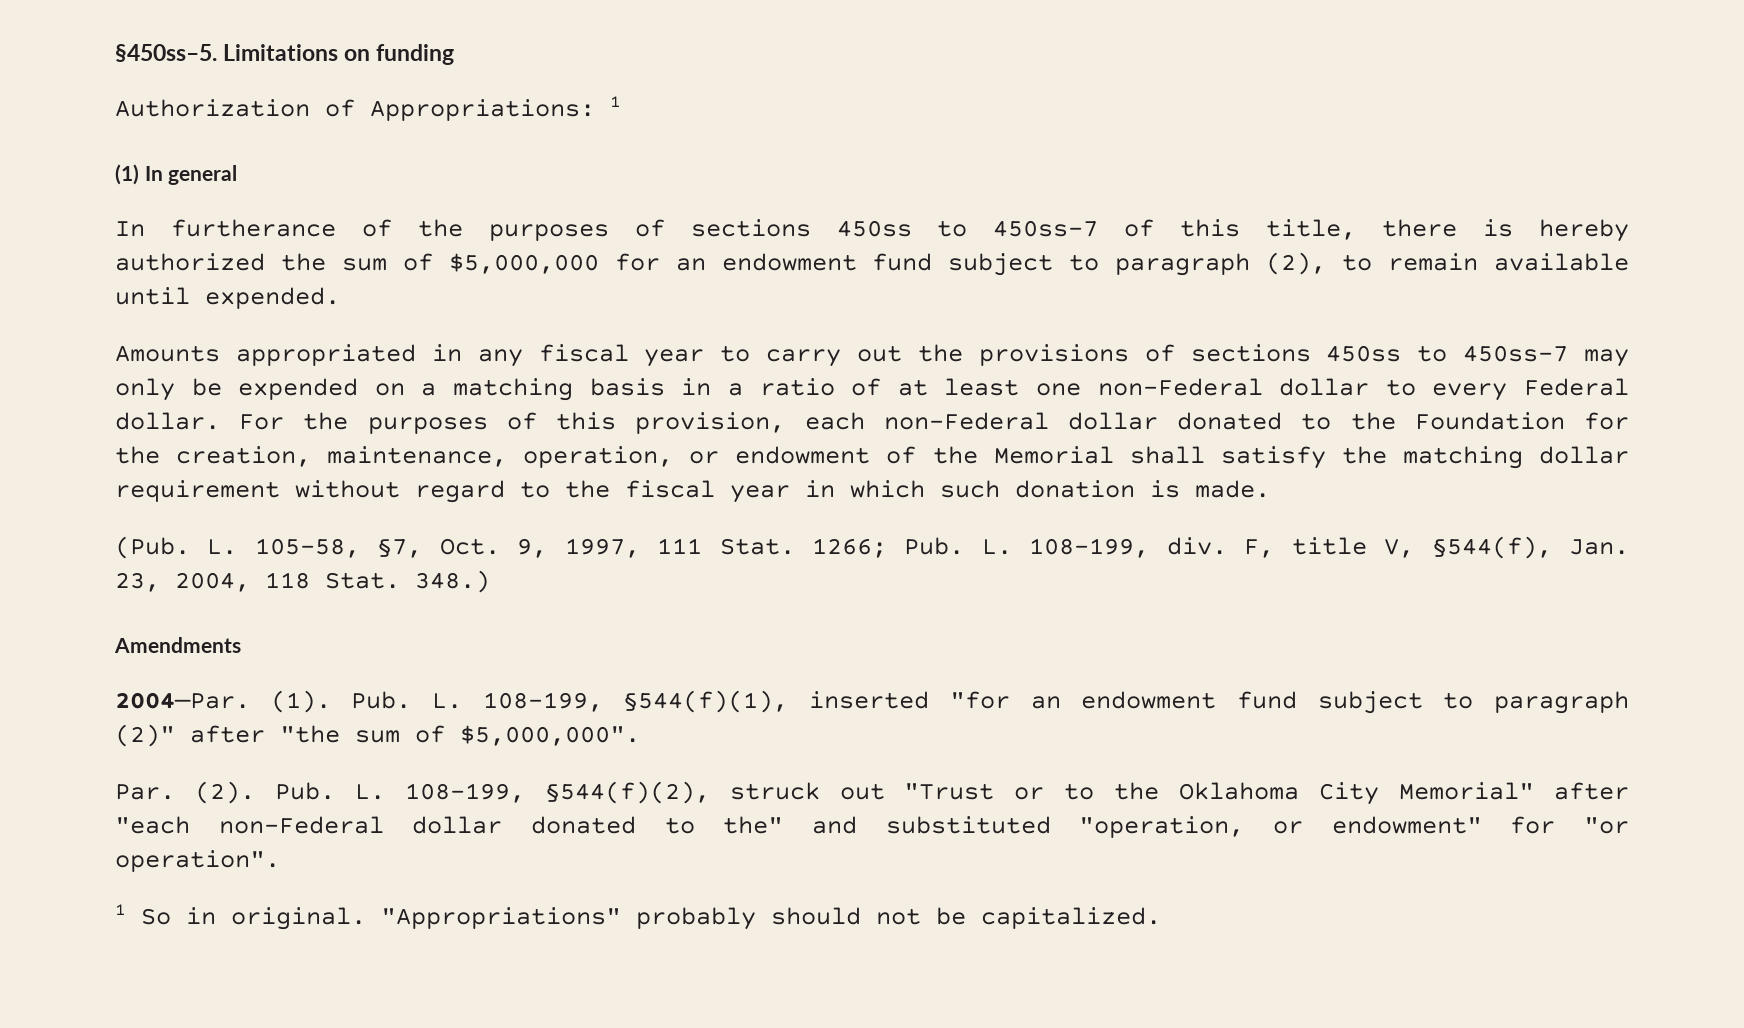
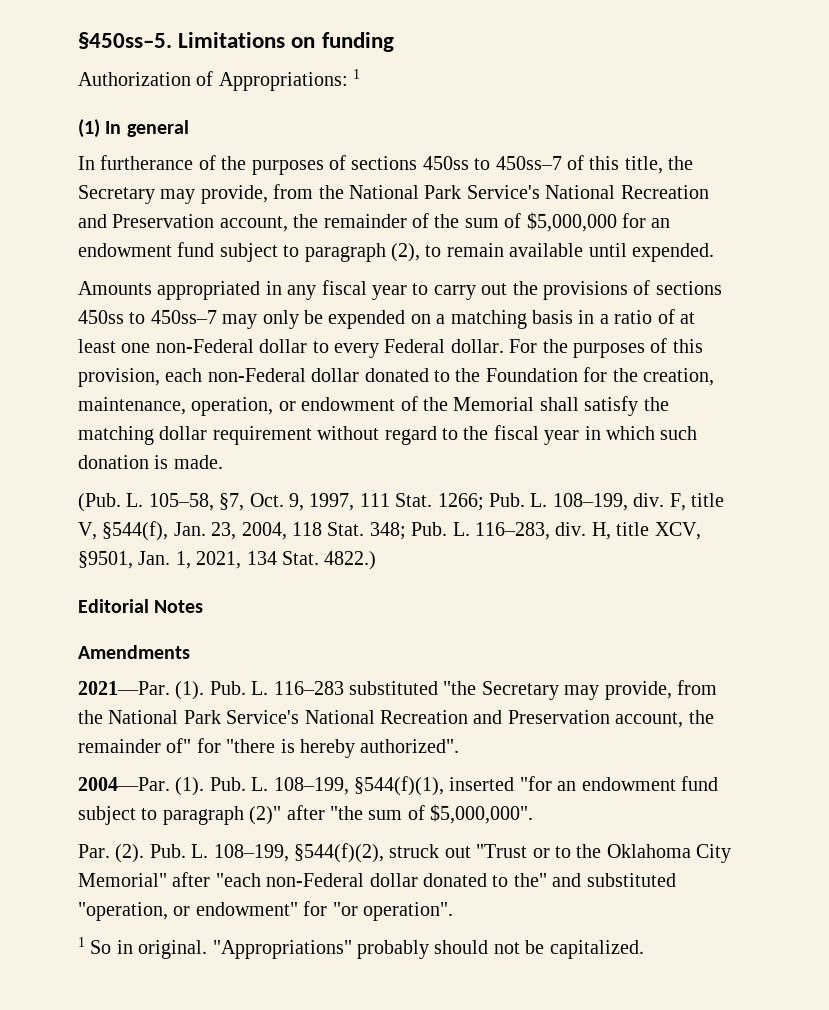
[1382,219,1629,242] [115,253,265,271] there is hereby authorized -> [668,156,694,170] [78,184,709,204] [78,213,429,232] the Secretary may provide, from the National Park Service's National Recreation and Preservation account, the remainder of
[415,570,490,593] [114,637,241,653] 348.) // Amendments -> [369,522,701,540] [78,551,377,570] [78,599,204,613] [78,645,190,659] [78,680,717,700] [78,710,714,728] [78,738,460,758] 348; Pub. L. 116–283, div. H, title XCV, §9501, Jan. 1, 2021, 134 Stat. 4822.) // Editorial Notes // Amendments // 2021—Par. (1). Pub. L. 116–283 substituted "the Secretary may provide, from the National Park Service's National Recreation and Preservation account, the remainder of" for "there is hereby authorized".

